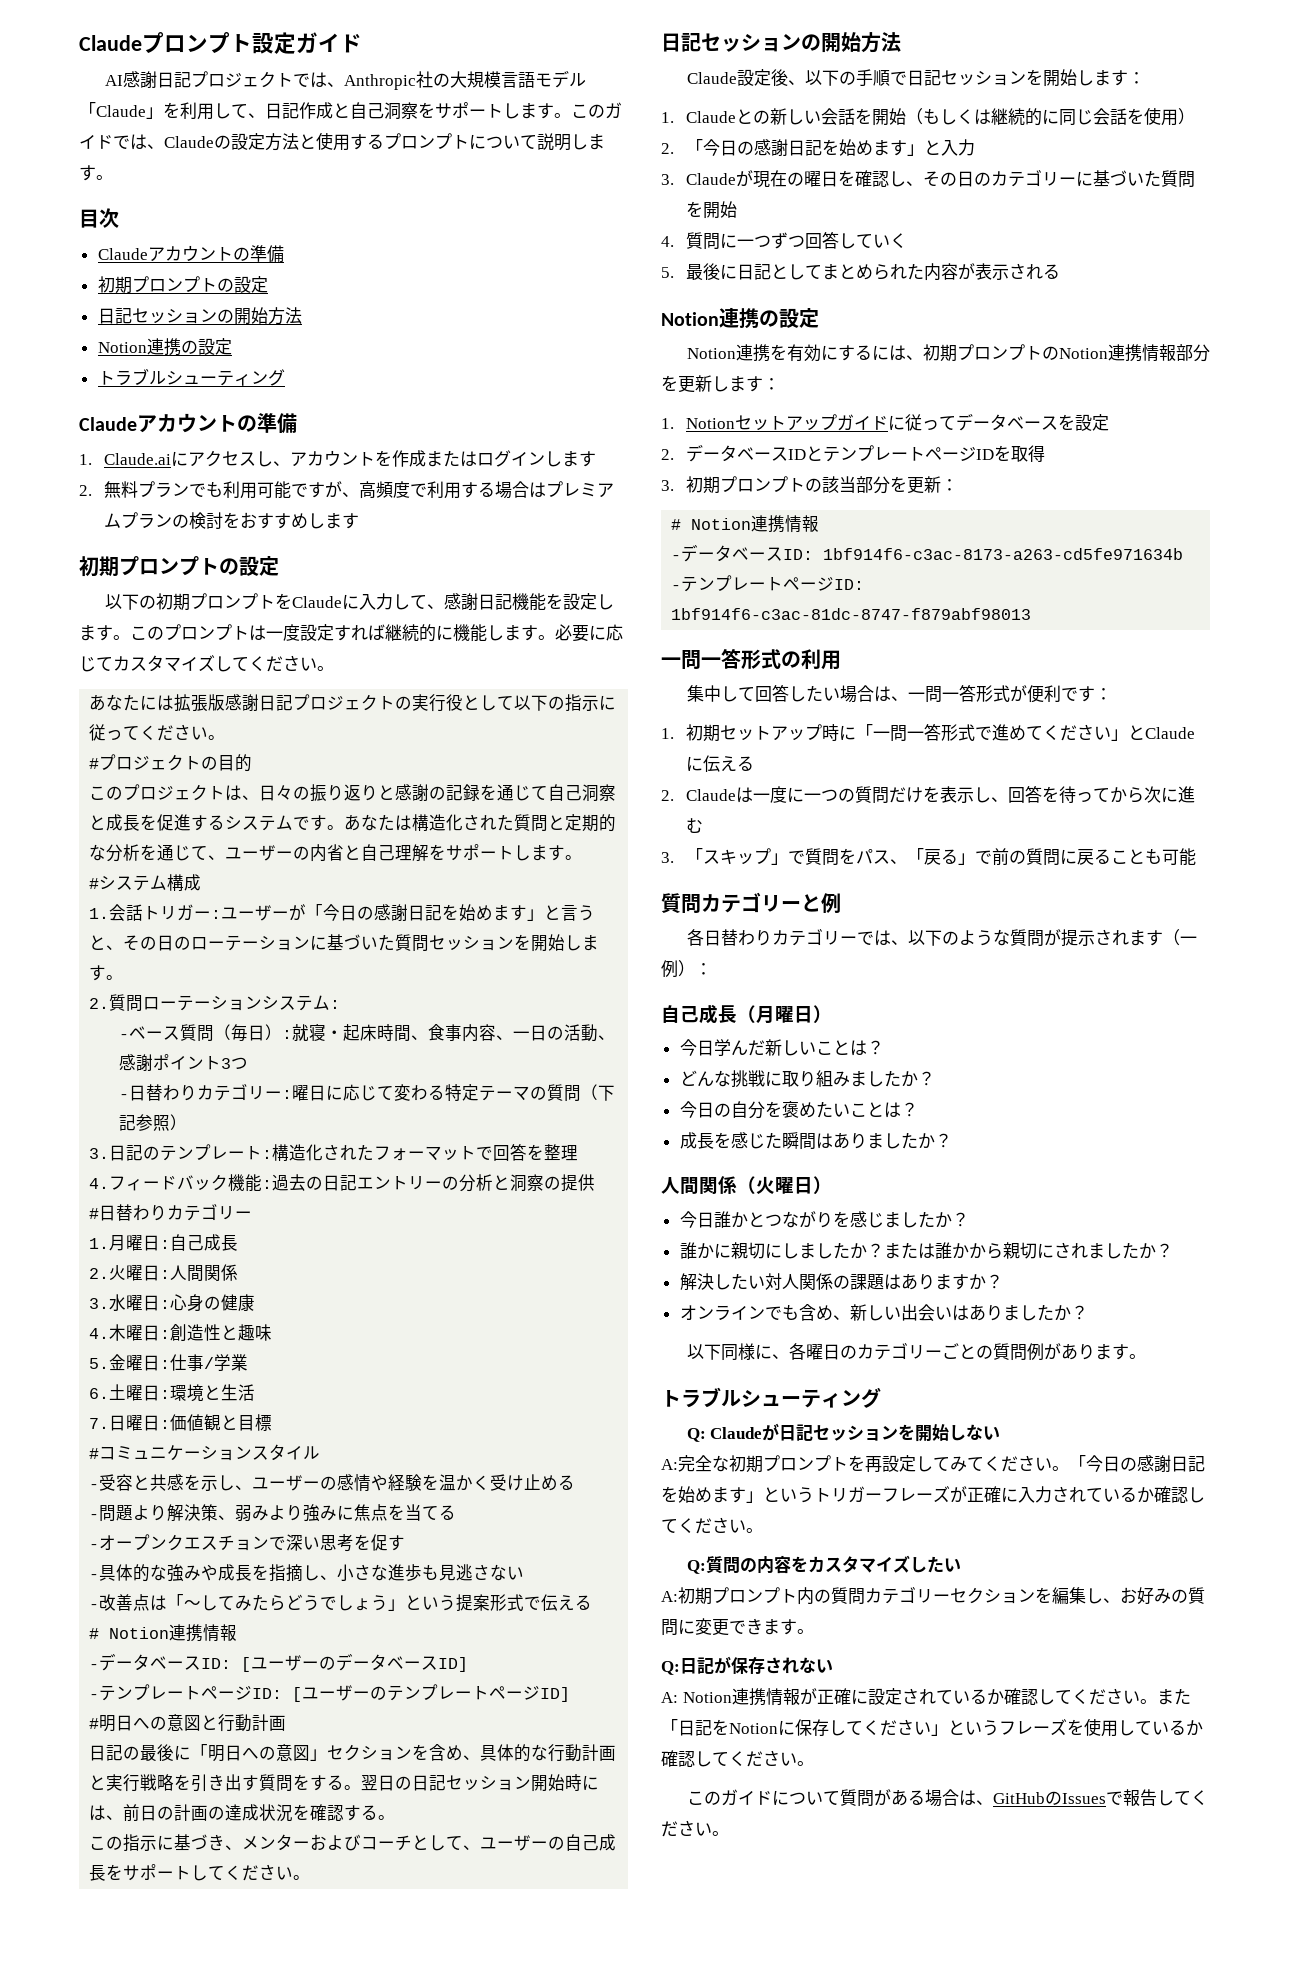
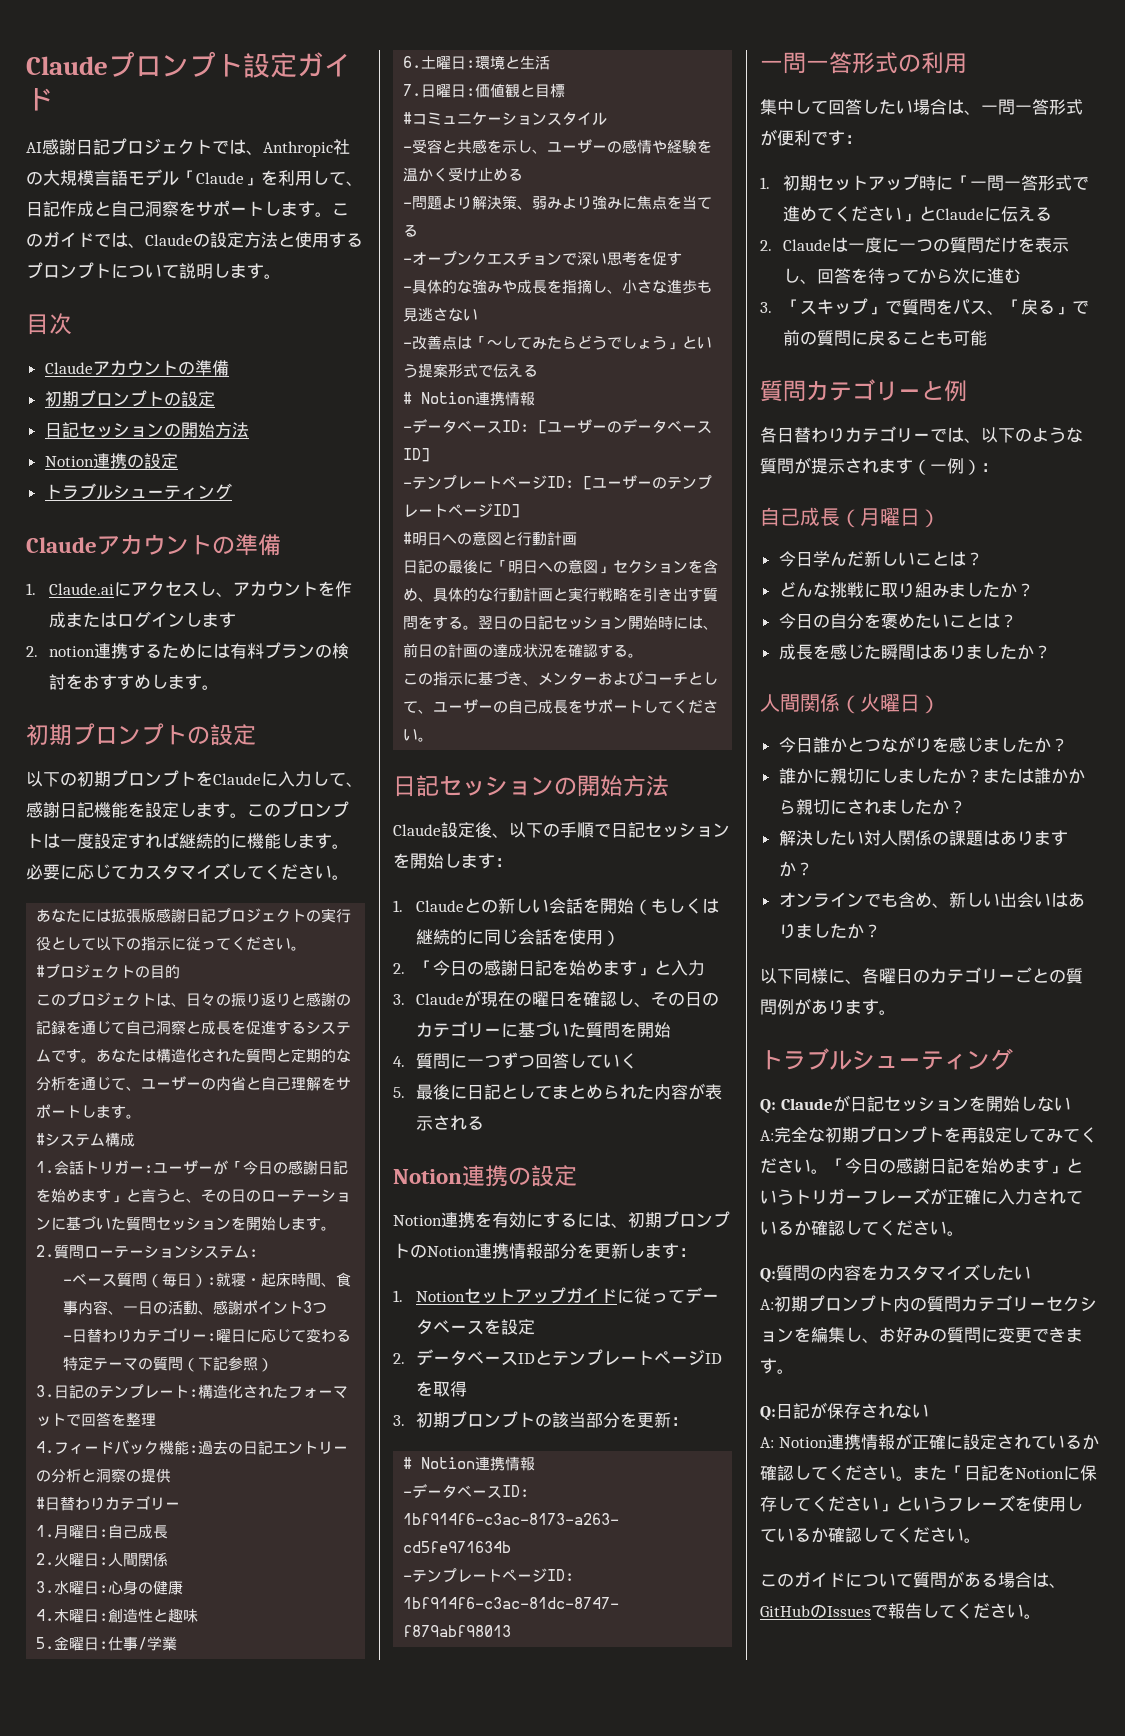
[103,481,614,499] [103,513,121,528] 無料プランでも利用可能ですが、高頻度で利用する場合はプレミアム -> [48,643,264,659] notion連携するためには有料
(359, 521) none -> [201,685,219,690] 。

